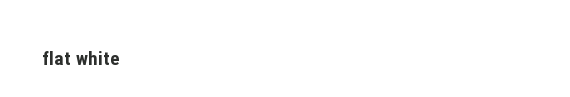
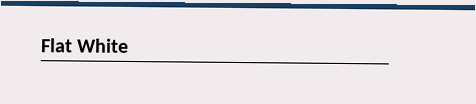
[42,51,121,65] flat white -> [40,38,130,53] Flat White

